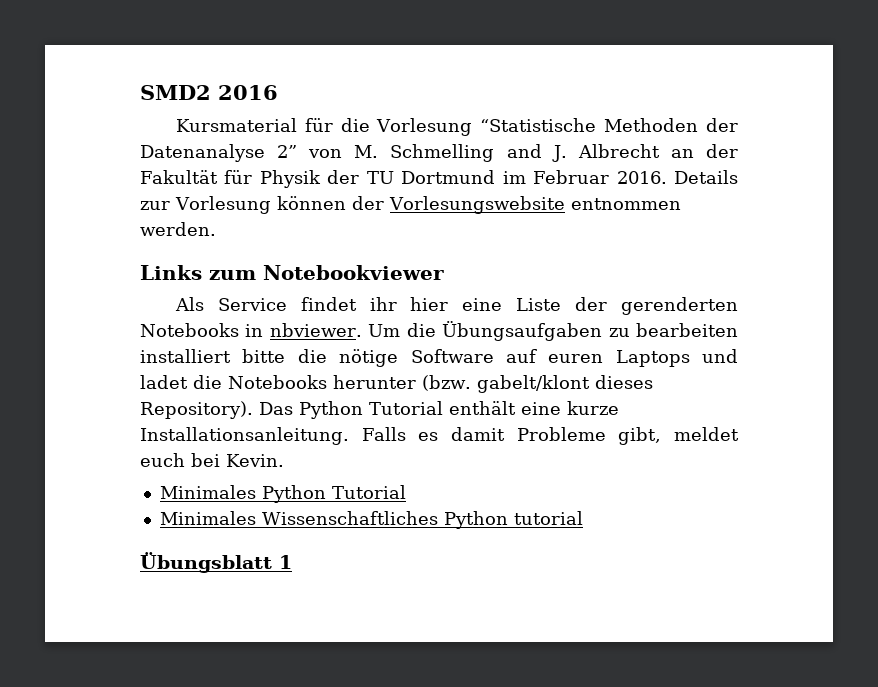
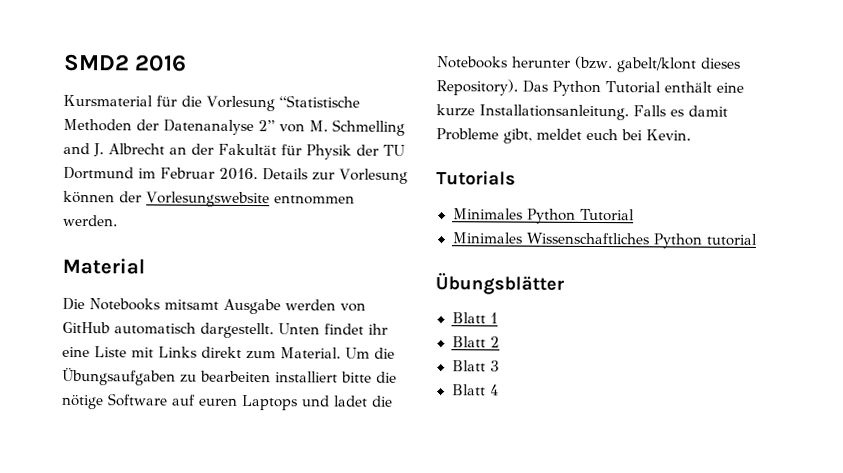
[140,265,444,280] [174,297,287,311] Links zum Notebookviewer // Als Service -> [62,257,145,275] [62,297,366,315] [62,321,320,339] Material // Die Notebooks mitsamt Ausgabe werden von GitHub automatisch dargestellt. Unten
[410,297,449,311] hier -> (388, 329) none
[575,297,738,315] [140,323,362,337] der gerenderten Notebooks in nbviewer. -> [131,346,341,360] mit Links direkt zum Material.
(284, 460) none -> [436,170,516,186] // Tutorials
[140,552,272,573] Übungsblatt -> [435,272,565,295] [451,312,486,324] Übungsblätter // Blatt
(292, 562) none -> [451,336,500,348] [451,360,500,372] [451,384,499,396] // Blatt 2 // Blatt 3 // Blatt 4

